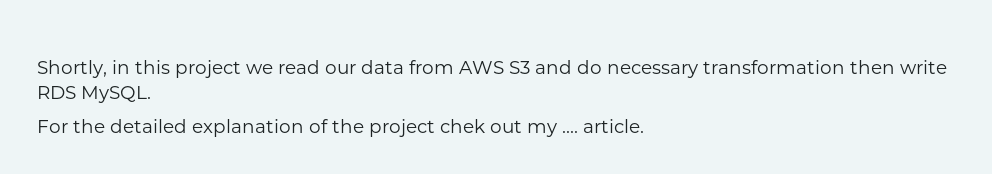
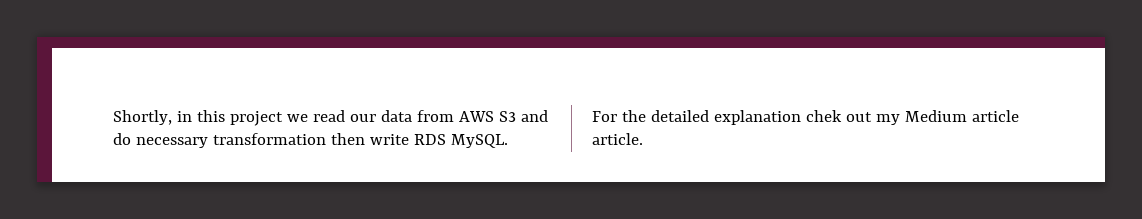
[309,119,435,137] of the project -> (801, 117) none
[562,130,578,133] .... -> [904,110,1019,122] Medium article

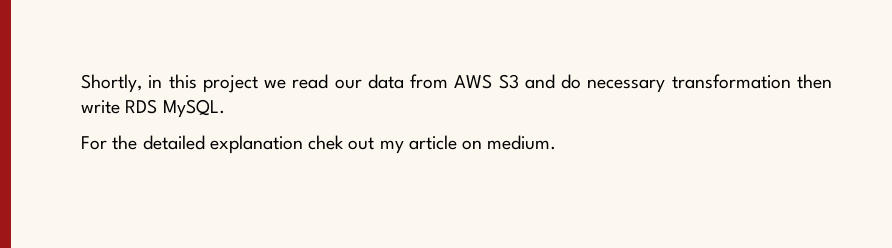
[904,110,1019,122] [592,133,643,145] Medium article article. -> [408,135,557,150] article on medium.

